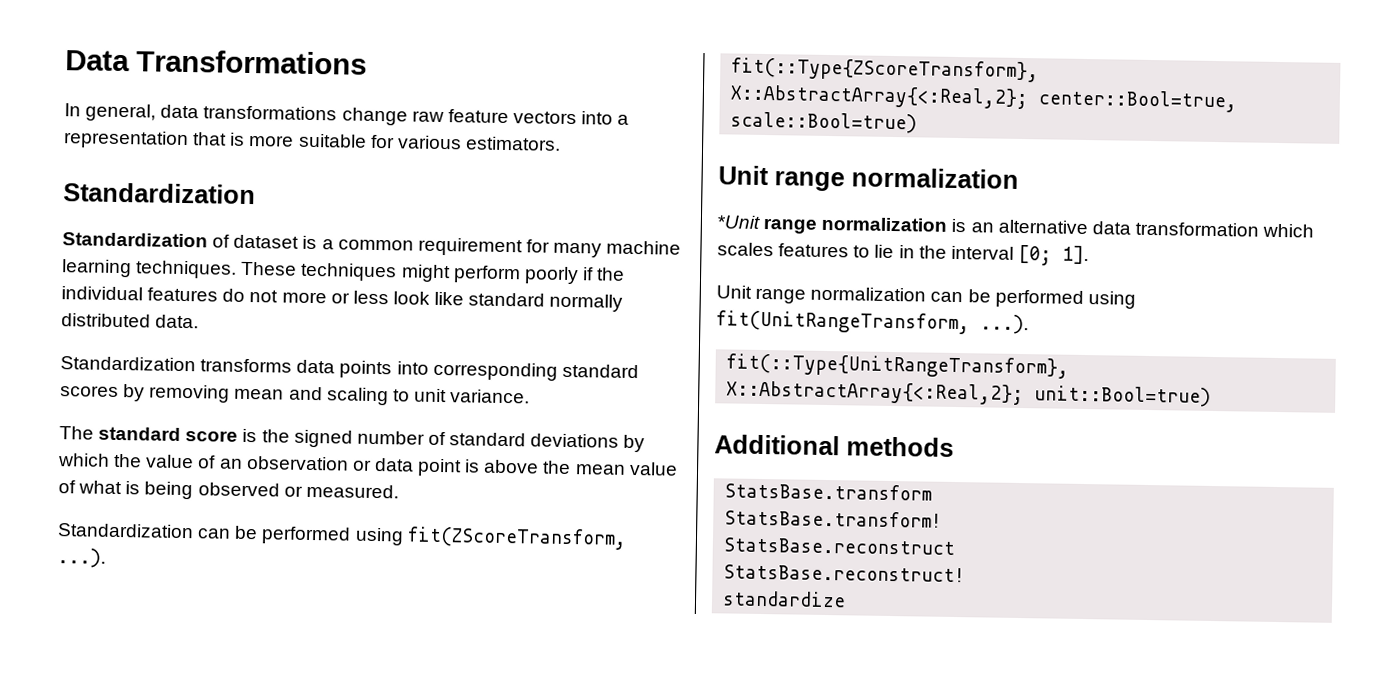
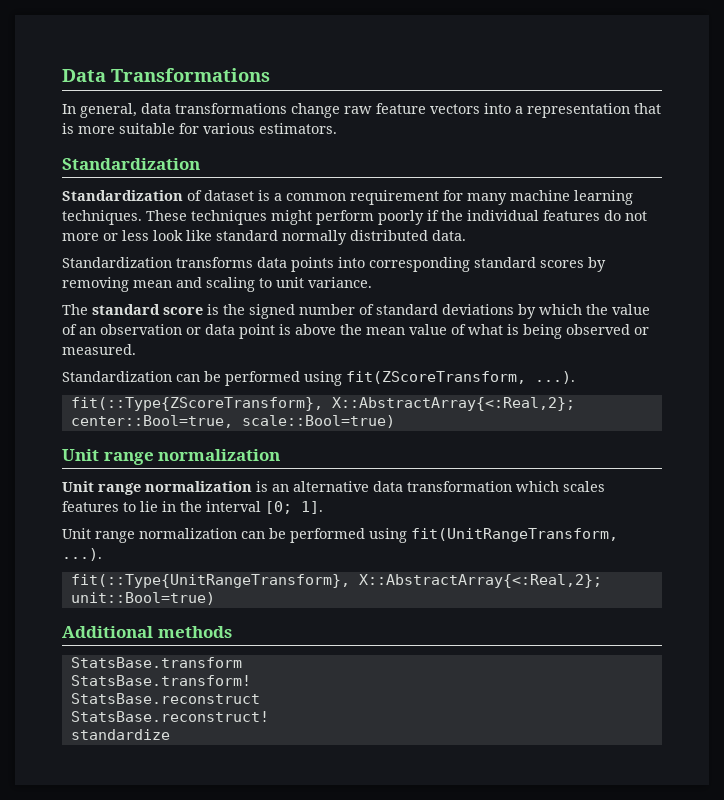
[717,215,761,229] *Unit -> [62,481,94,492] Unit

